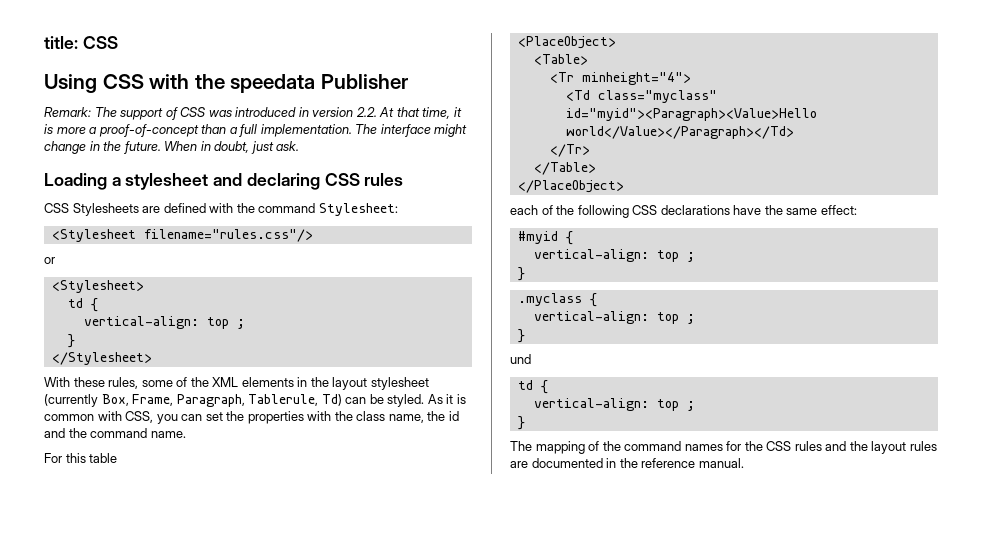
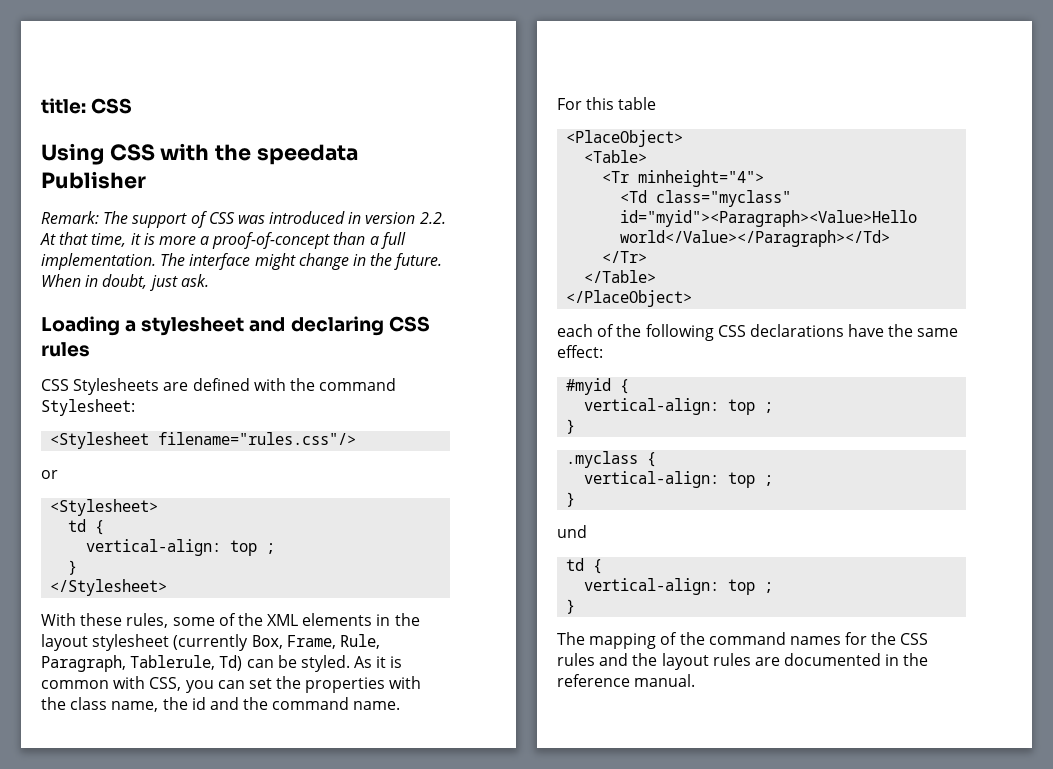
(174, 400) none -> [339,634,380,649] Rule,

